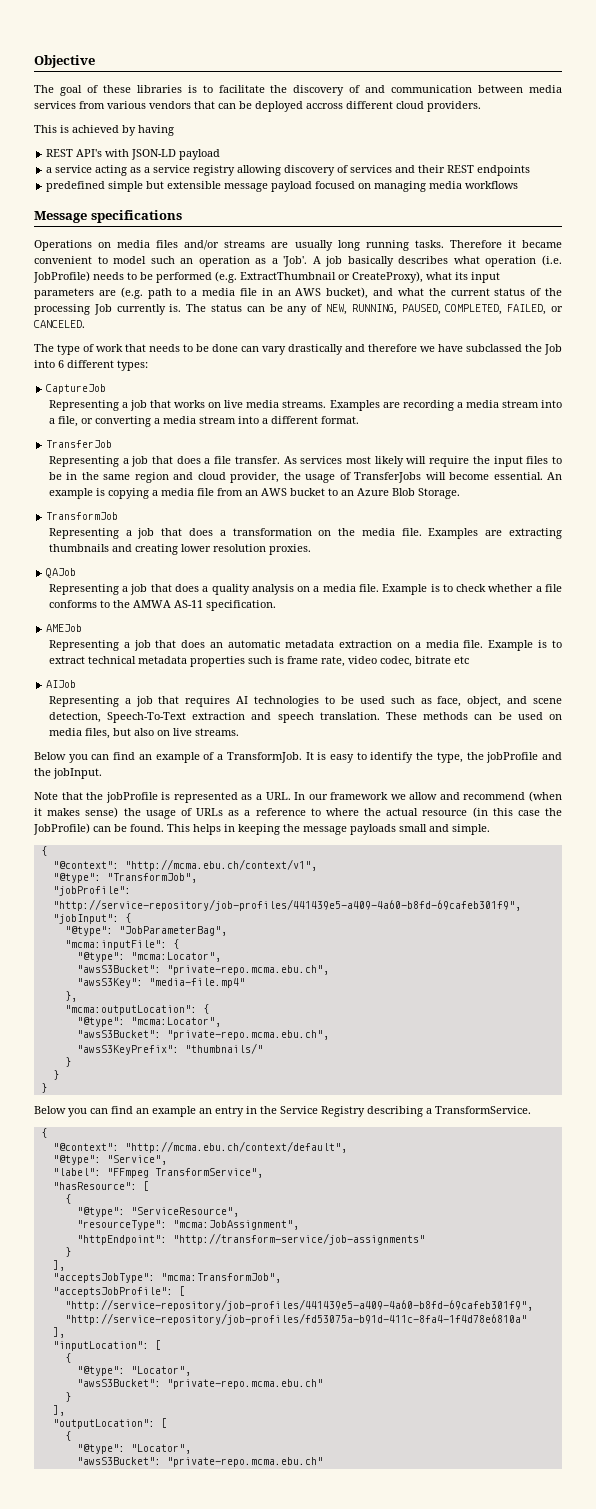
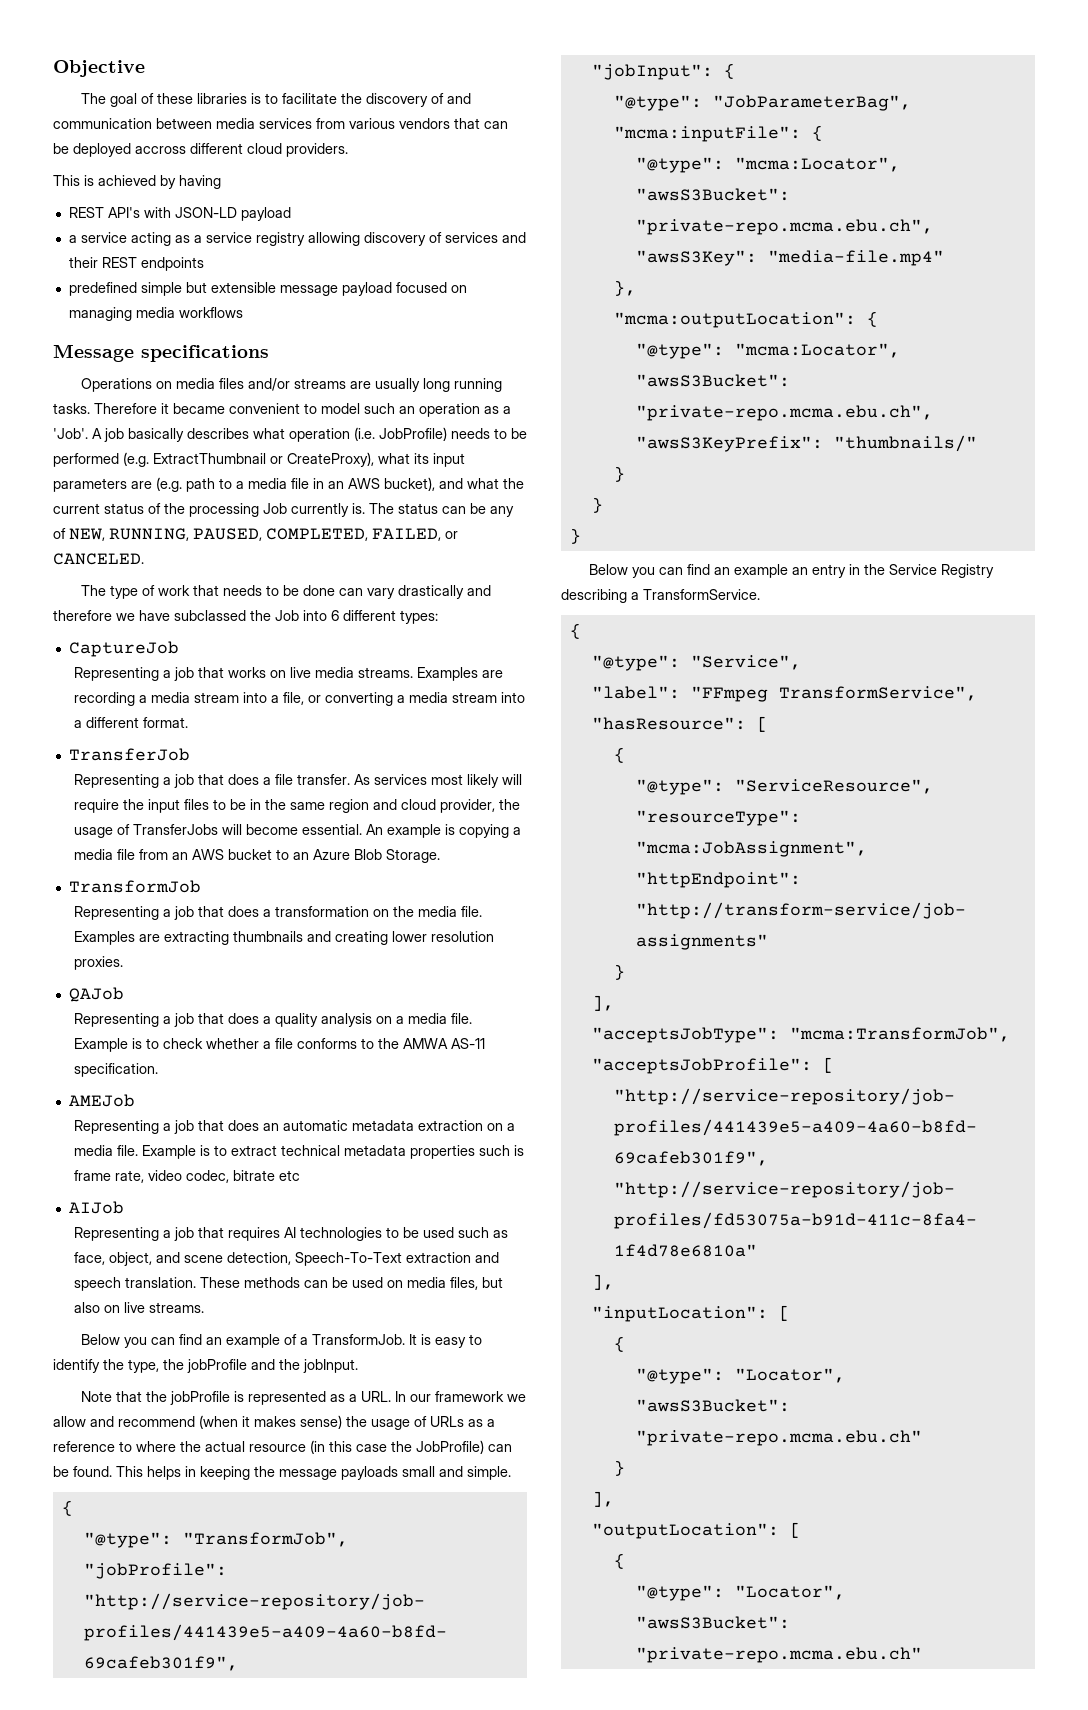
[52,859,317,871] // "@context": "http://mcma.ebu.ch/context/v1", -> (73, 1508) none
[52,1141,347,1153] // "@context": "http://mcma.ebu.ch/context/default", -> (581, 631) none

